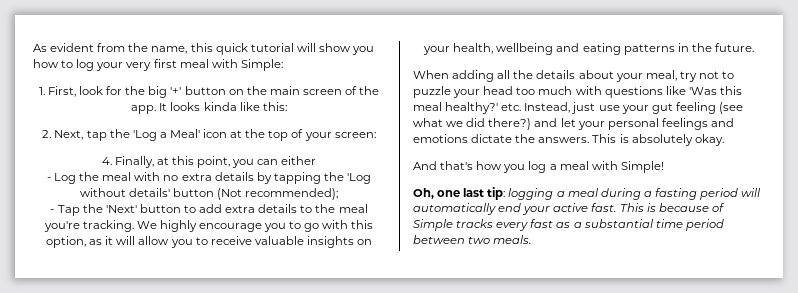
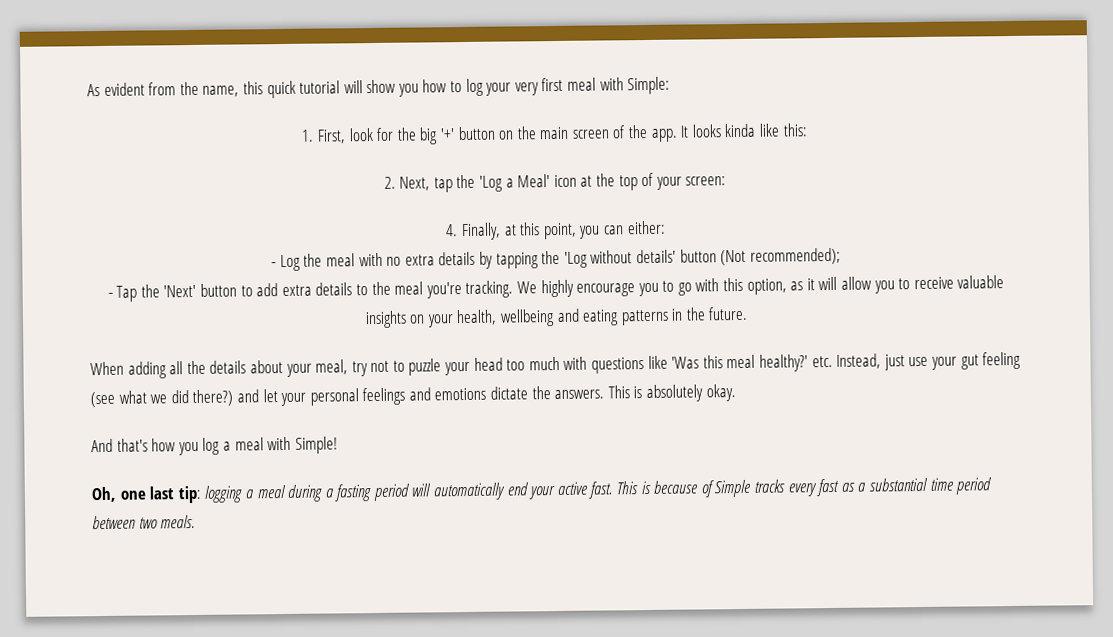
[281,156,317,165] either -> [626,220,666,235] either:

